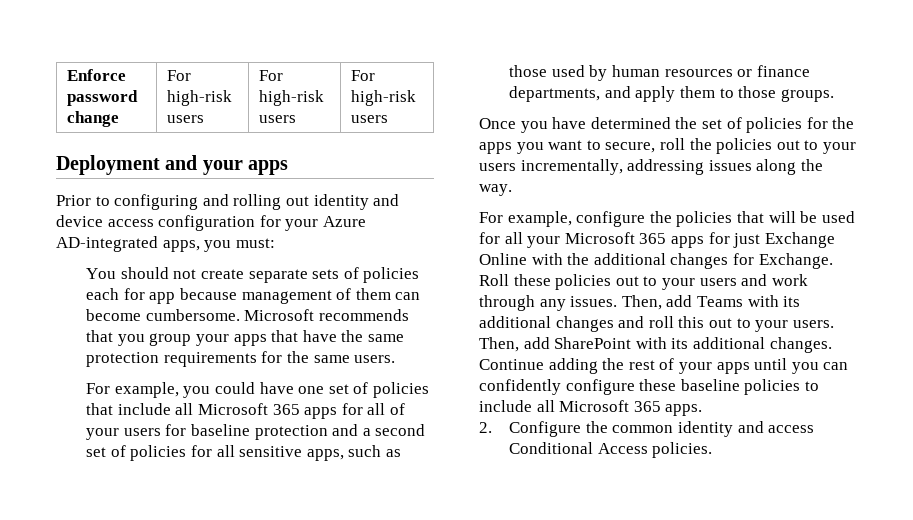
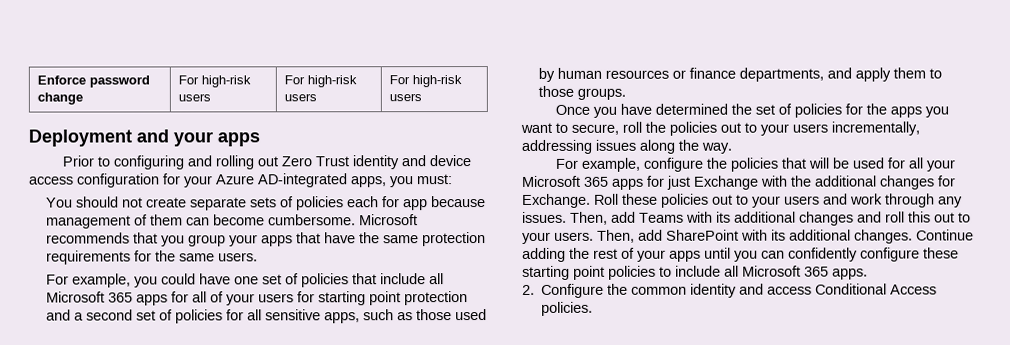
(309, 201) none -> [281,156,350,167] Zero Trust
[191,424,251,436] baseline -> [318,291,402,306] starting point
[479,253,527,265] Online -> (759, 182) none
[680,379,740,391] baseline -> [522,265,605,280] starting point

